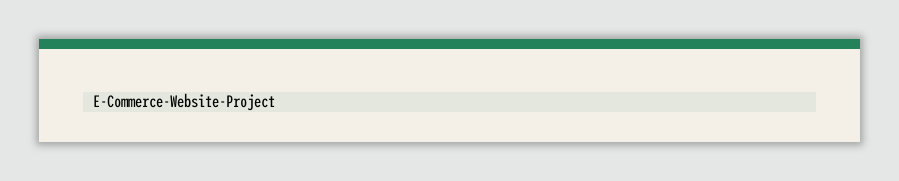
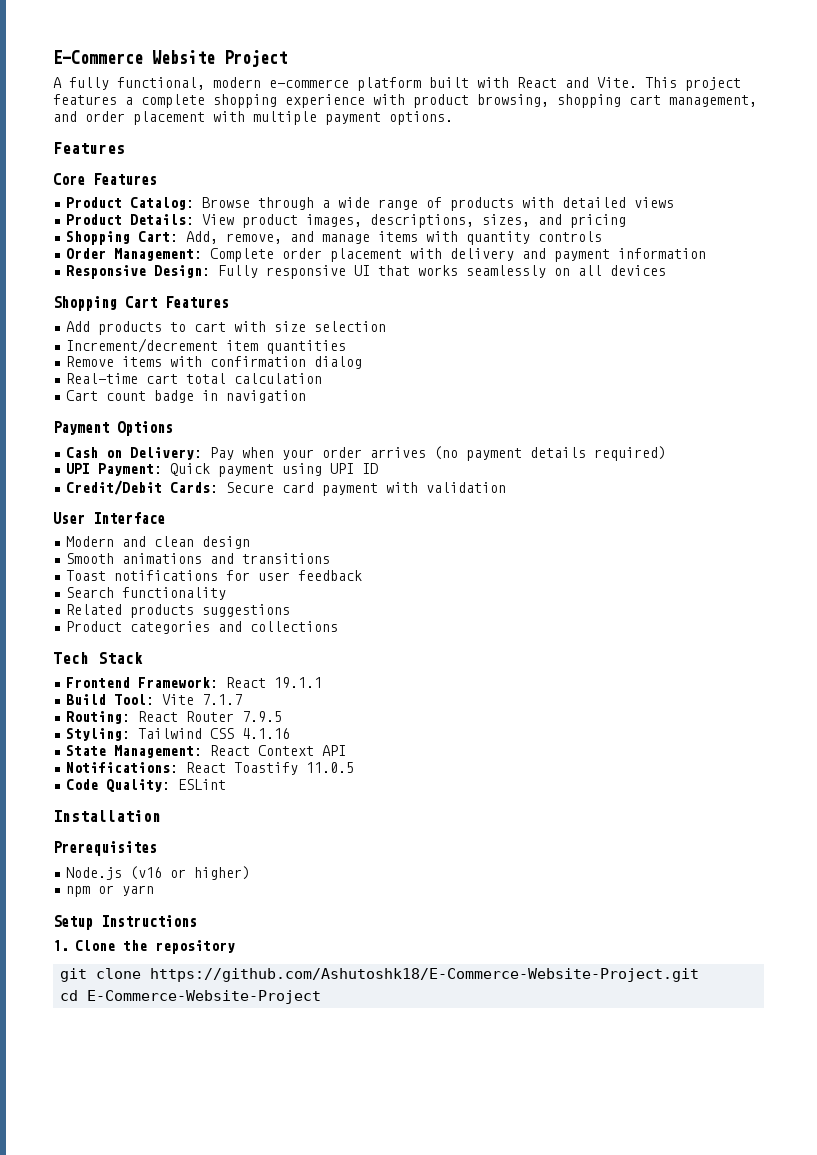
(93, 102) none -> [53,50,287,67] [53,77,741,91] [53,94,757,108] [53,111,453,125] [53,142,125,154] [53,173,157,185] [66,197,675,211] [66,214,627,228] [66,231,603,245] [66,248,707,262] [66,265,667,279] [53,296,229,311] [66,321,387,335] [66,338,347,354] [66,356,363,369] [66,373,323,384] [66,390,307,403] [53,421,173,436] [66,446,667,461] [66,463,379,477] [66,480,507,496] [53,512,165,524] [66,536,251,549] [66,553,331,564] [66,570,363,581] [66,587,227,600] [66,604,291,618] [66,621,339,634] [53,652,143,664] [66,677,323,688] [66,694,243,705] [66,711,283,724] [66,728,291,741] [66,745,347,758] [66,762,355,775] [66,779,227,792] [53,810,161,822] [53,841,157,856] [66,866,251,880] [66,885,155,897] [53,915,197,930] [53,940,235,954] [60,968,700,982] [60,990,79,1001] E-Commerce Website Project // A fully functional, modern e-commerce platform built with React and Vite. This project features a complete shopping experience with product browsing, shopping cart management, and order placement with multiple payment options. // Features // Core Features // Product Catalog: Browse through a wide range of products with detailed views // Product Details: View product images, descriptions, sizes, and pricing // Shopping Cart: Add, remove, and manage items with quantity controls // Order Management: Complete order placement with delivery and payment information // Responsive Design: Fully responsive UI that works seamlessly on all devices // Shopping Cart Features // Add products to cart with size selection // Increment/decrement item quantities // Remove items with confirmation dialog // Real-time cart total calculation // Cart count badge in navigation // Payment Options // Cash on Delivery: Pay when your order arrives (no payment details required) // UPI Payment: Quick payment using UPI ID // Credit/Debit Cards: Secure card payment with validation // User Interface // Modern and clean design // Smooth animations and transitions // Toast notifications for user feedback // Search functionality // Related products suggestions // Product categories and collections // Tech Stack // Frontend Framework: React 19.1.1 // Build Tool: Vite 7.1.7 // Routing: React Router 7.9.5 // Styling: Tailwind CSS 4.1.16 // State Management: React Context API // Notifications: React Toastify 11.0.5 // Code Quality: ESLint // Installation // Prerequisites // Node.js (v16 or higher) // npm or yarn // Setup Instructions // 1. Clone the repository // git clone https://github.com/Ashutoshk18/E-Commerce-Website-Project.git // cd

